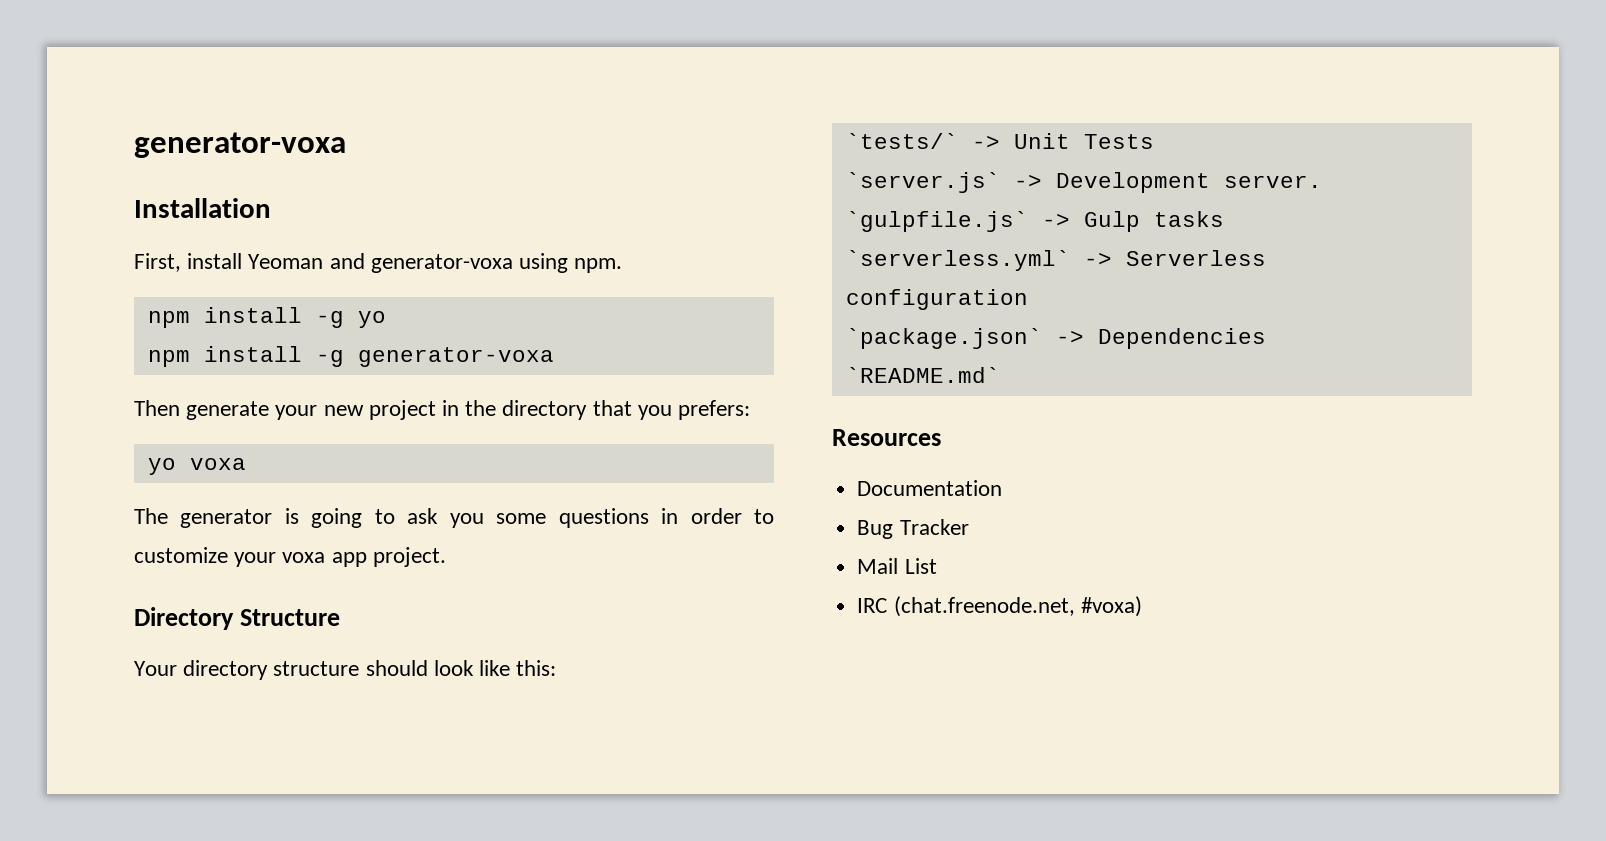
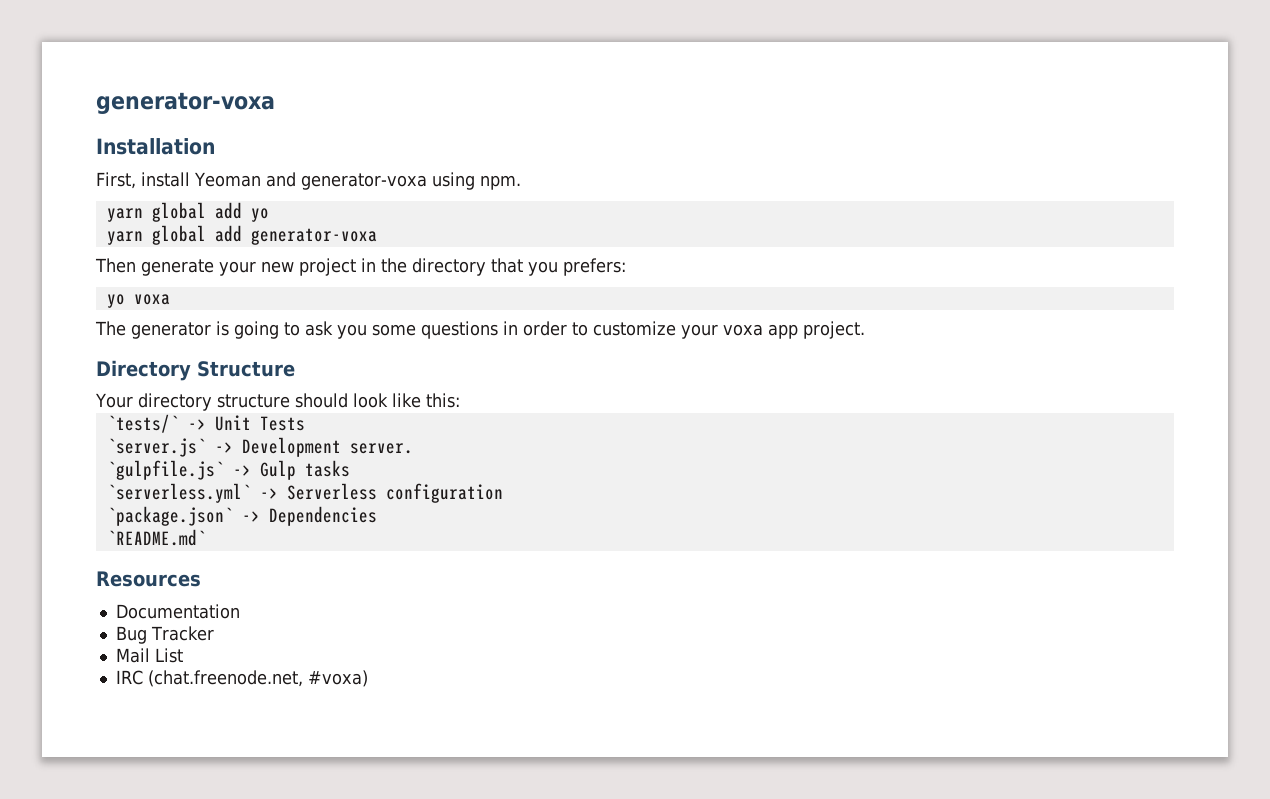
[147,307,386,328] [147,346,344,367] npm install -g yo // npm install -g -> [106,202,269,222] [106,225,242,245] yarn global add yo // yarn global add

